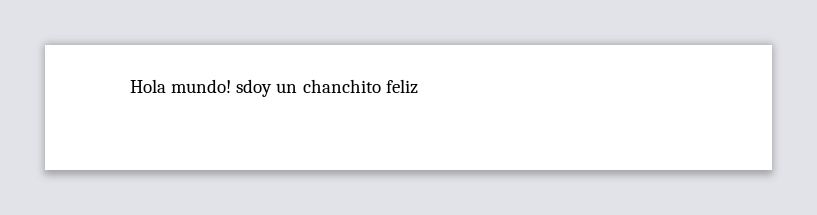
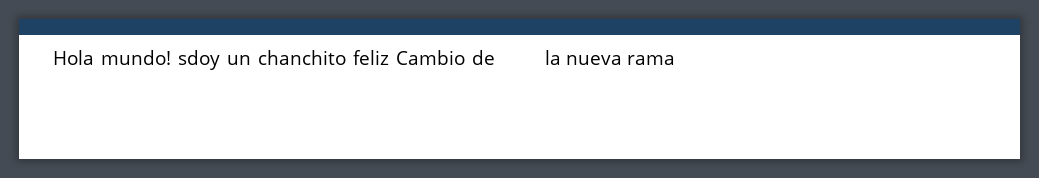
(418, 86) none -> [396,50,675,65] Cambio de la nueva rama

